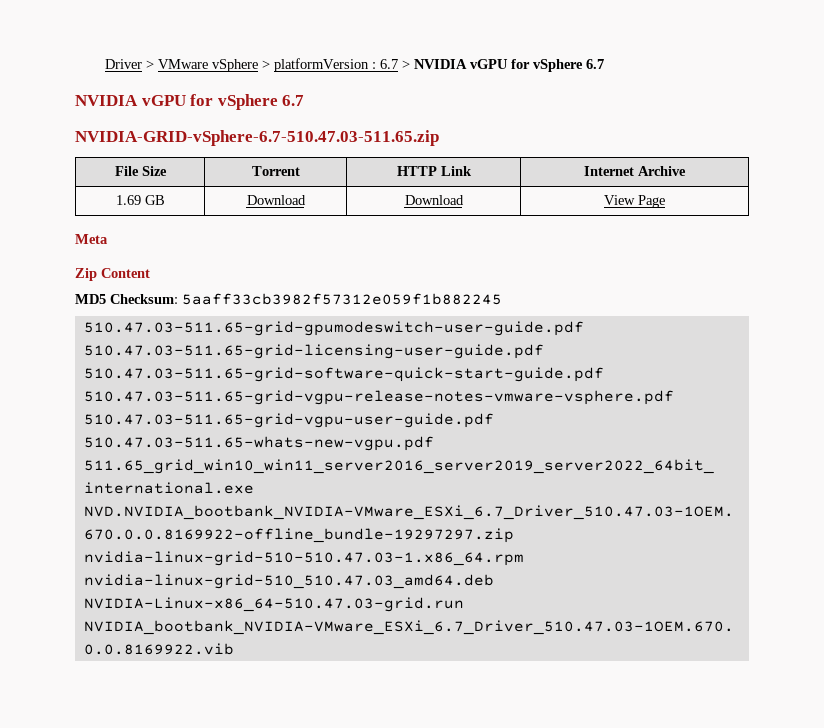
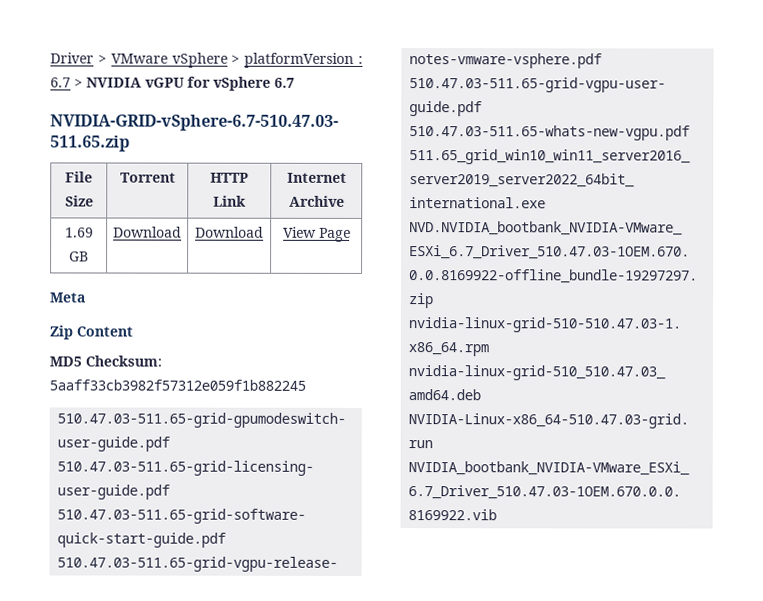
[75,94,305,110] // NVIDIA vGPU for vSphere 6.7 -> (295, 82) none

